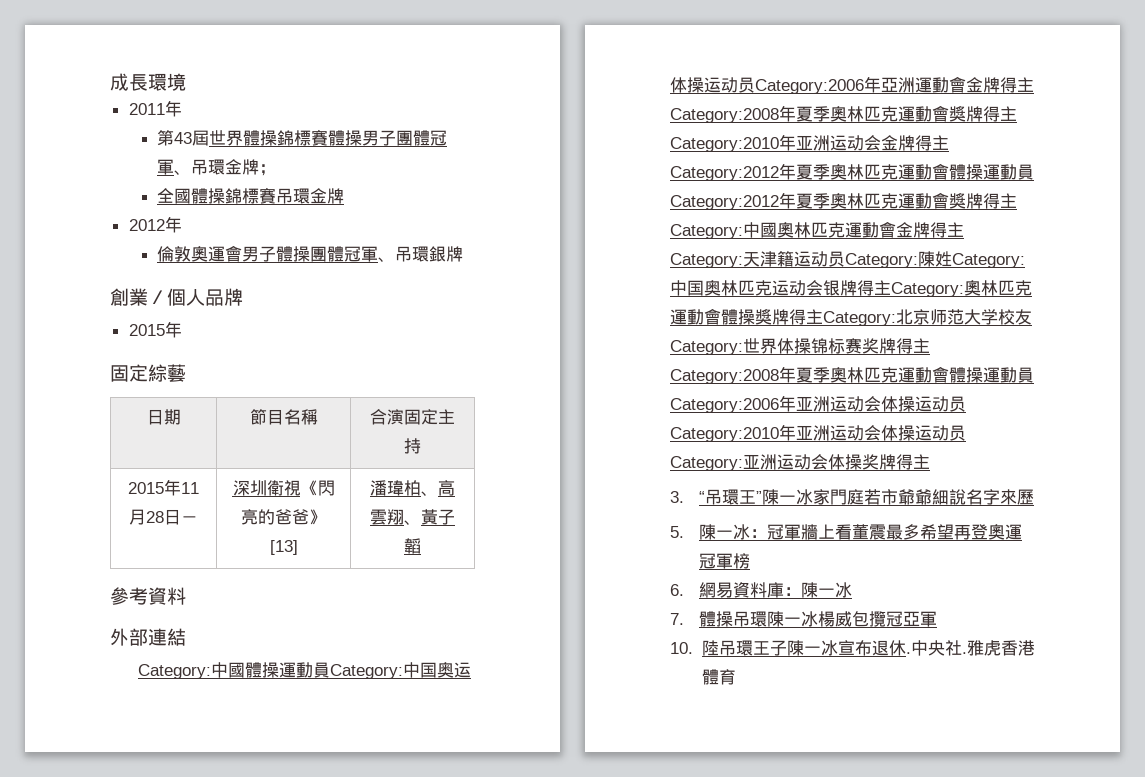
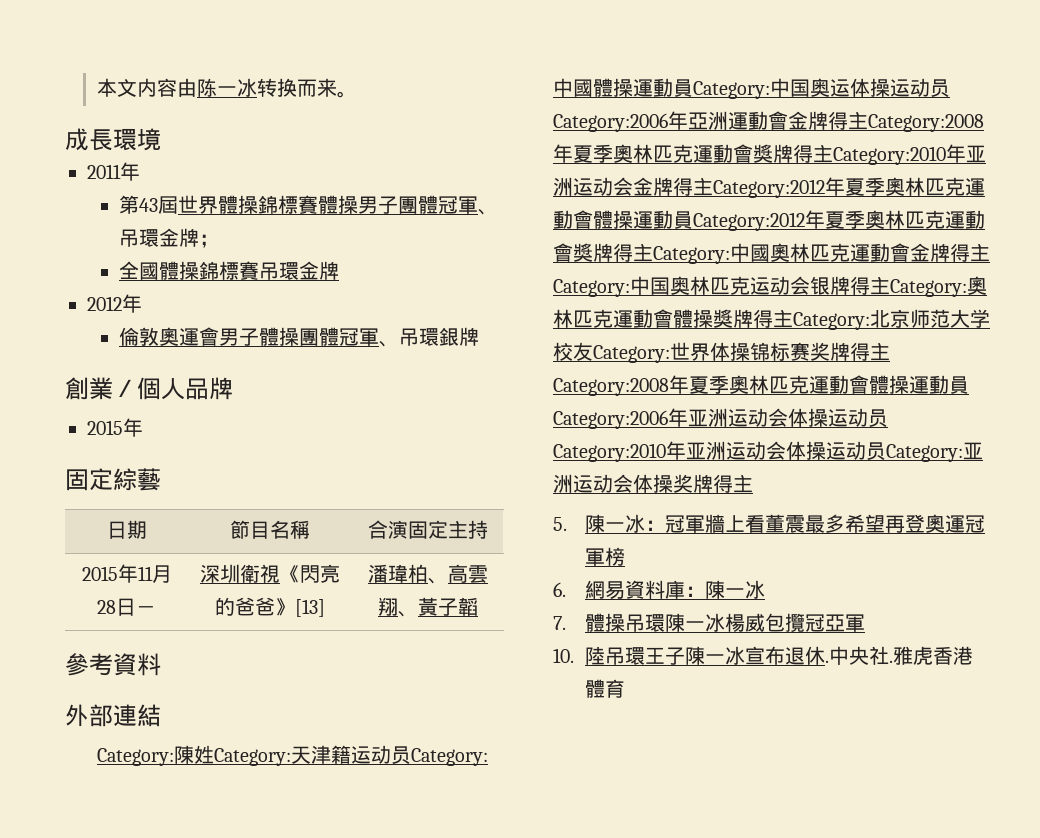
(110, 82) none -> [96,78,357,98] 本文内容由陈一冰转换而来。 //
(212, 671) none -> [174,745,489,766] 陳姓Category:天津籍运动员Category:
[743,251,1025,268] 天津籍运动员Category:陳姓Category: -> (630, 288) none
[670,489,1034,505] // 3. “吊環王”陳一冰家門庭若市爺爺細說名字來歷 -> (753, 483) none

